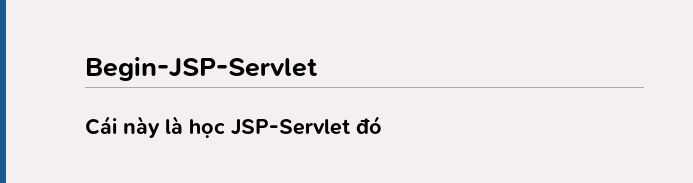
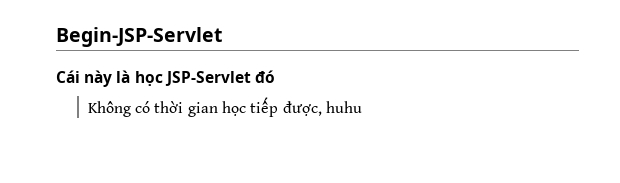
(382, 125) none -> [87,97,363,117] // Không có thời gian học tiếp được, huhu

